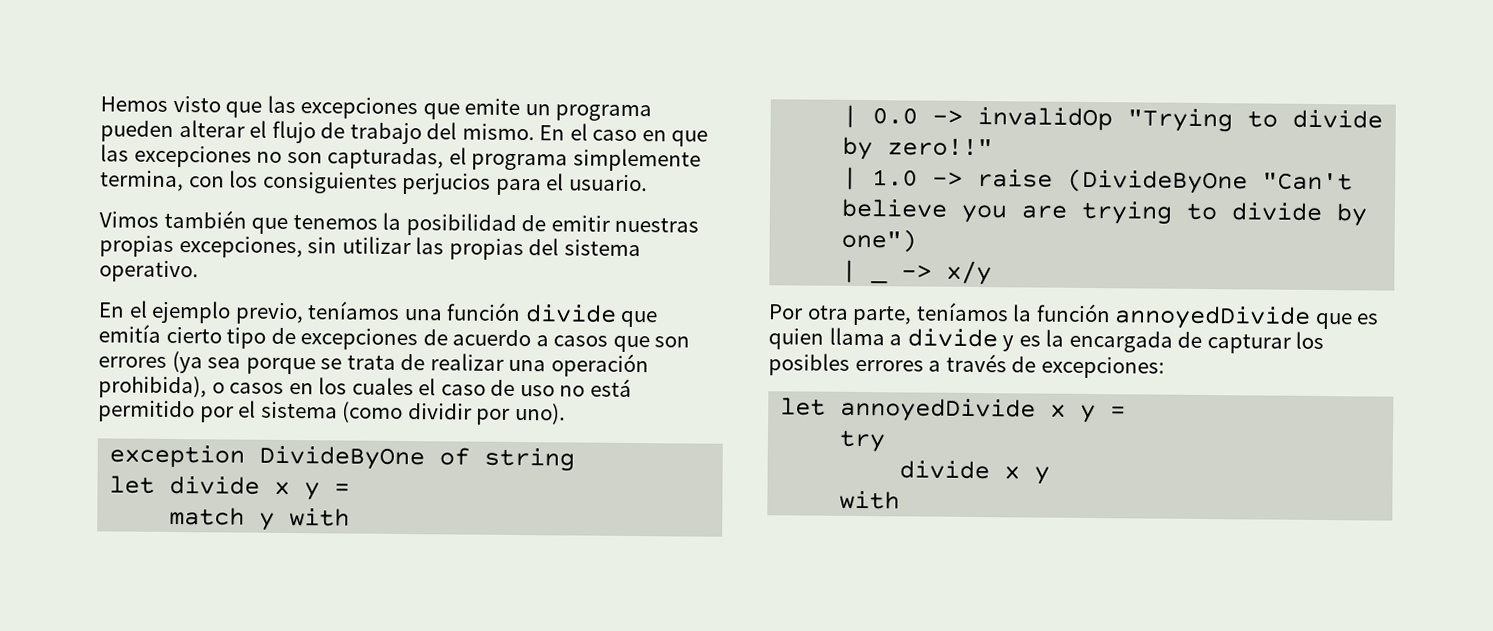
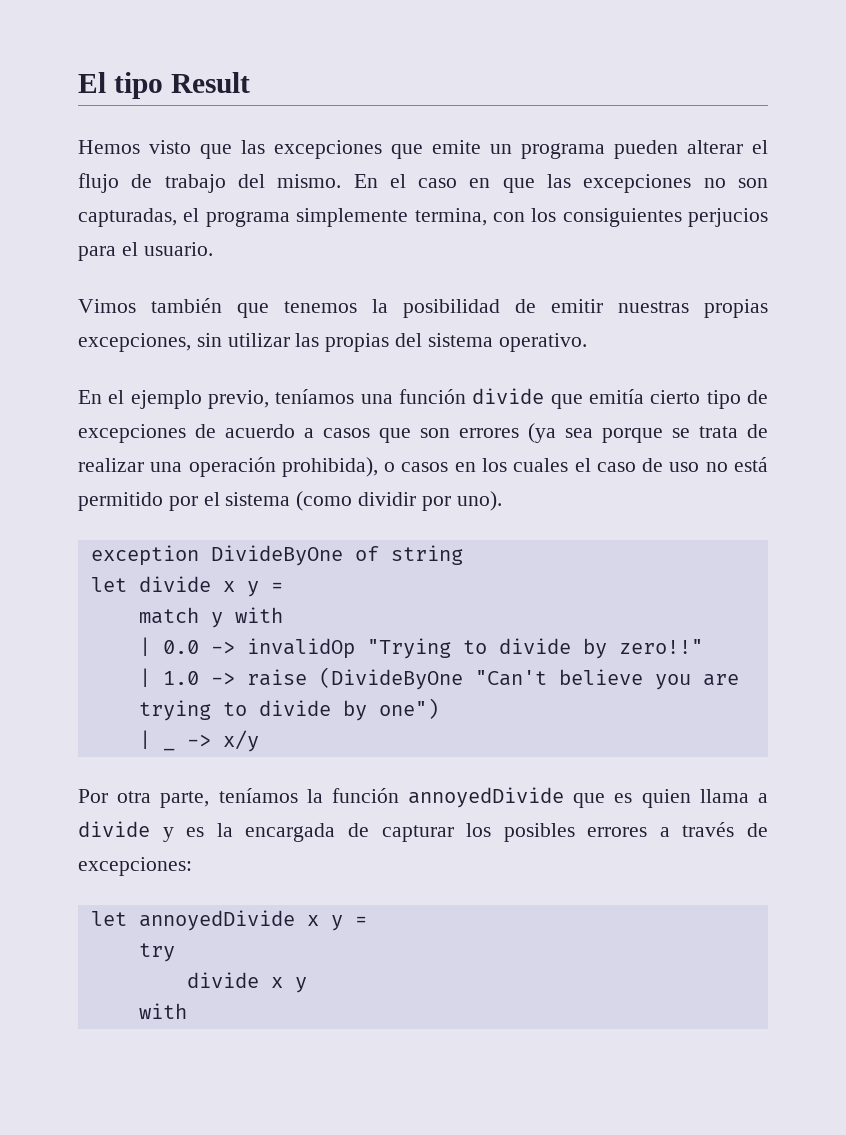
(100, 104) none -> [78,72,250,99] El tipo Result //

